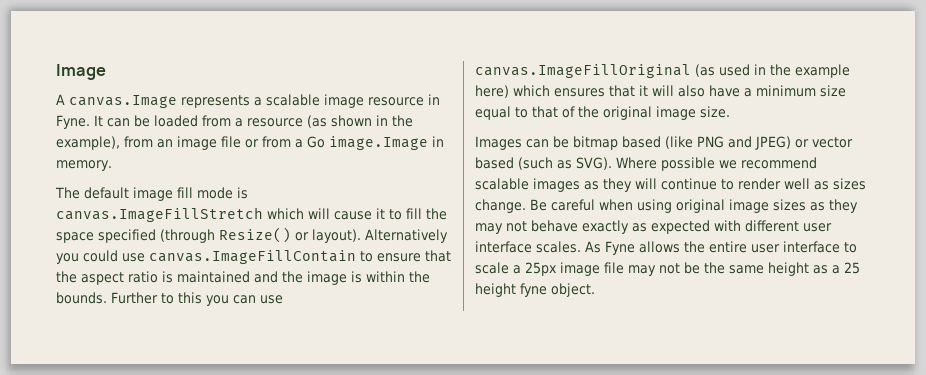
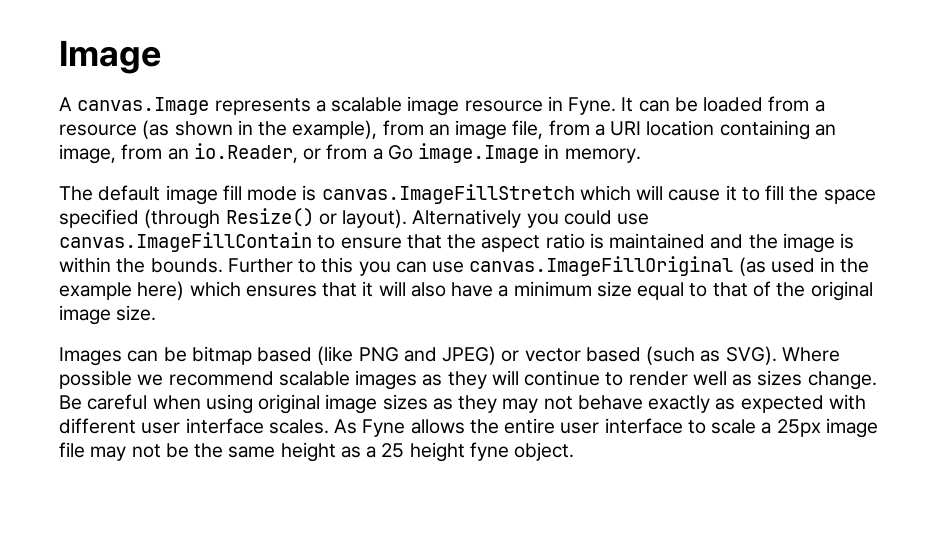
[221,136,241,148] file -> [512,120,836,140] [59,143,298,164] file, from a URI location containing an image, from an io.Reader,

